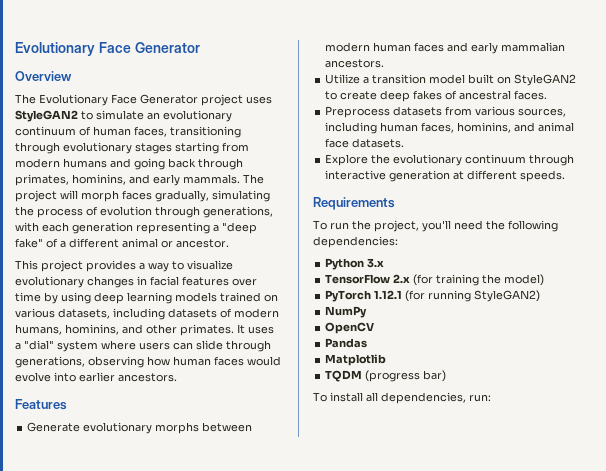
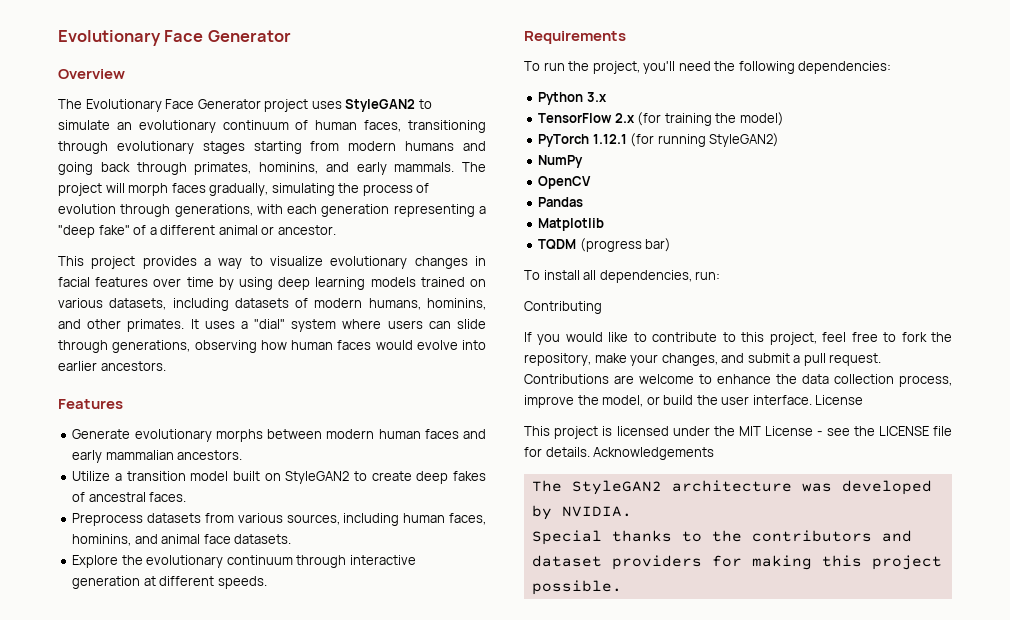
(491, 398) none -> [524,301,602,314] [524,332,952,345] [524,353,882,366] [524,374,952,387] [524,395,864,408] [524,426,952,439] [524,447,715,460] [531,480,932,495] [531,505,632,520] [531,530,912,545] [531,555,942,570] [531,580,622,595] // Contributing // If you would like to contribute to this project, feel free to fork the repository, make your changes, and submit a pull request. Contributions are welcome to enhance the data collection process, improve the model, or build the user interface. License // This project is licensed under the MIT License - see the LICENSE file for details. Acknowledgements // The StyleGAN2 architecture was developed by NVIDIA. // Special thanks to the contributors and dataset providers for making this project possible.

